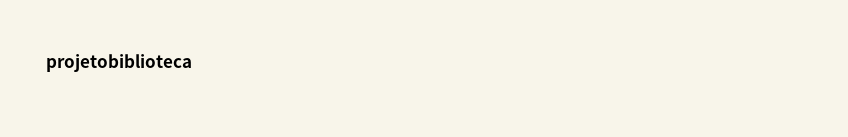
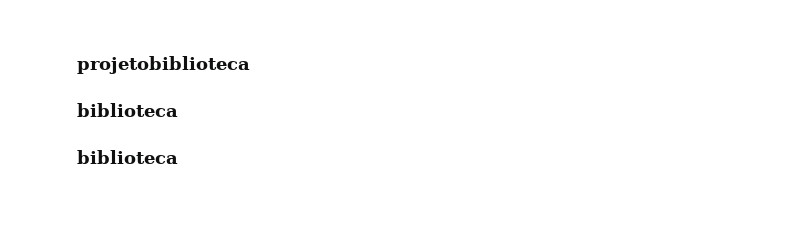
(192, 63) none -> [77,103,178,117] [77,150,178,164] // biblioteca // biblioteca

